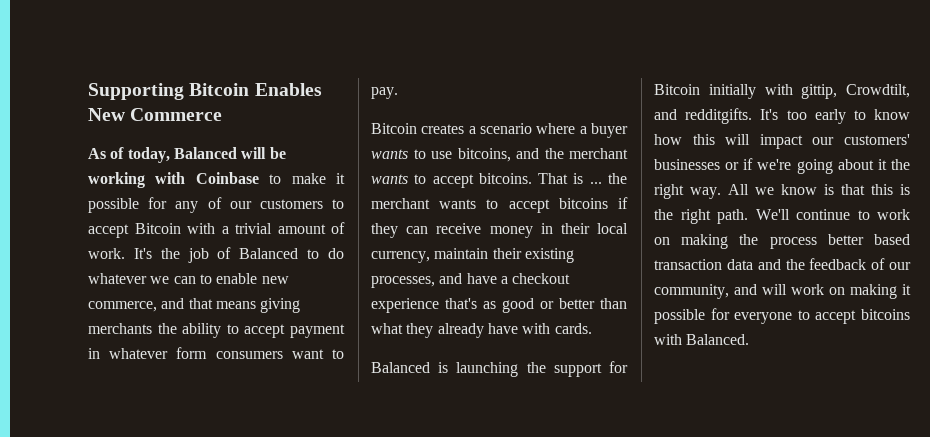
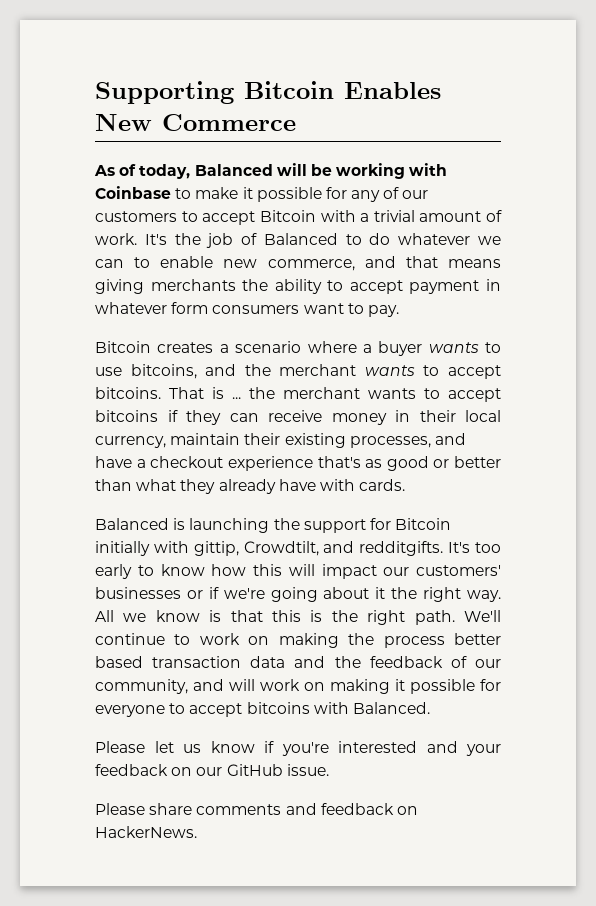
(750, 339) none -> [95,741,501,756] [95,764,329,776] [95,803,418,815] [95,826,197,838] // Please let us know if you're interested and your feedback on our GitHub issue. // Please share comments and feedback on HackerNews.

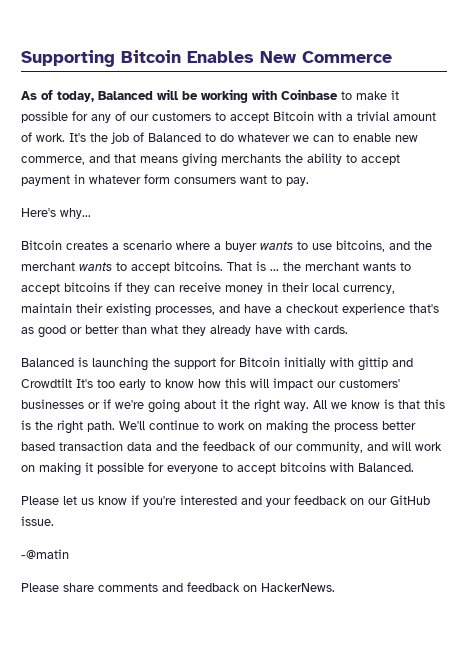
(399, 311) none -> [21,208,91,219] // Here's why...
[193,541,444,556] gittip, Crowdtilt, and redditgifts. -> [358,357,413,371] [21,378,72,388] gittip and Crowdtilt
(329, 770) none -> [21,549,69,559] // -@matin

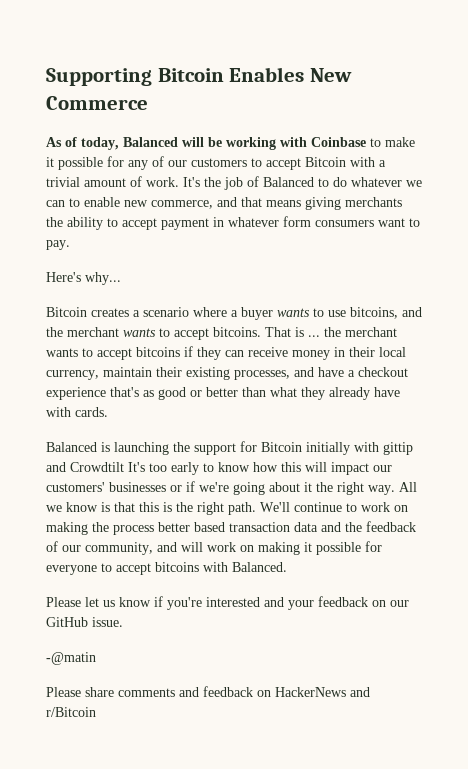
[261,583,335,592] HackerNews. -> [275,687,370,697] [46,707,96,717] HackerNews and r/Bitcoin

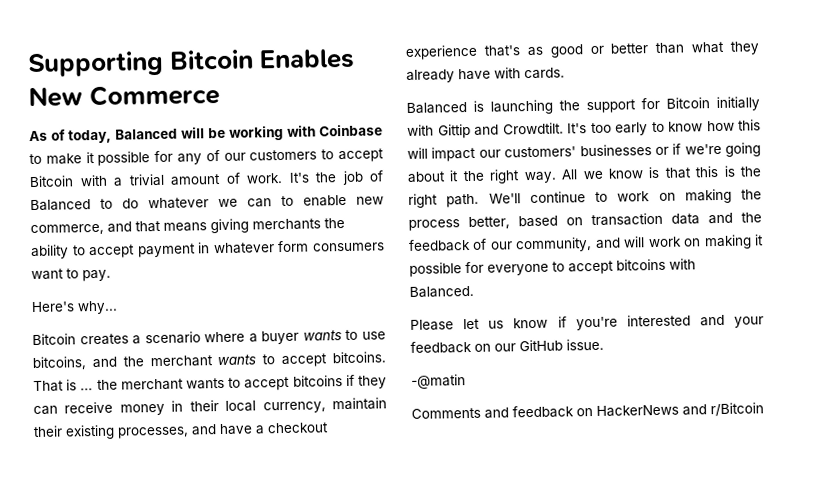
[383,442,413,455] [46,462,124,472] gittip and Crowdtilt -> [437,122,564,139] Gittip and Crowdtilt.
[158,522,225,532] better based -> [468,215,583,229] better, based on
[46,687,175,697] Please share comments -> [411,407,481,419] Comments

